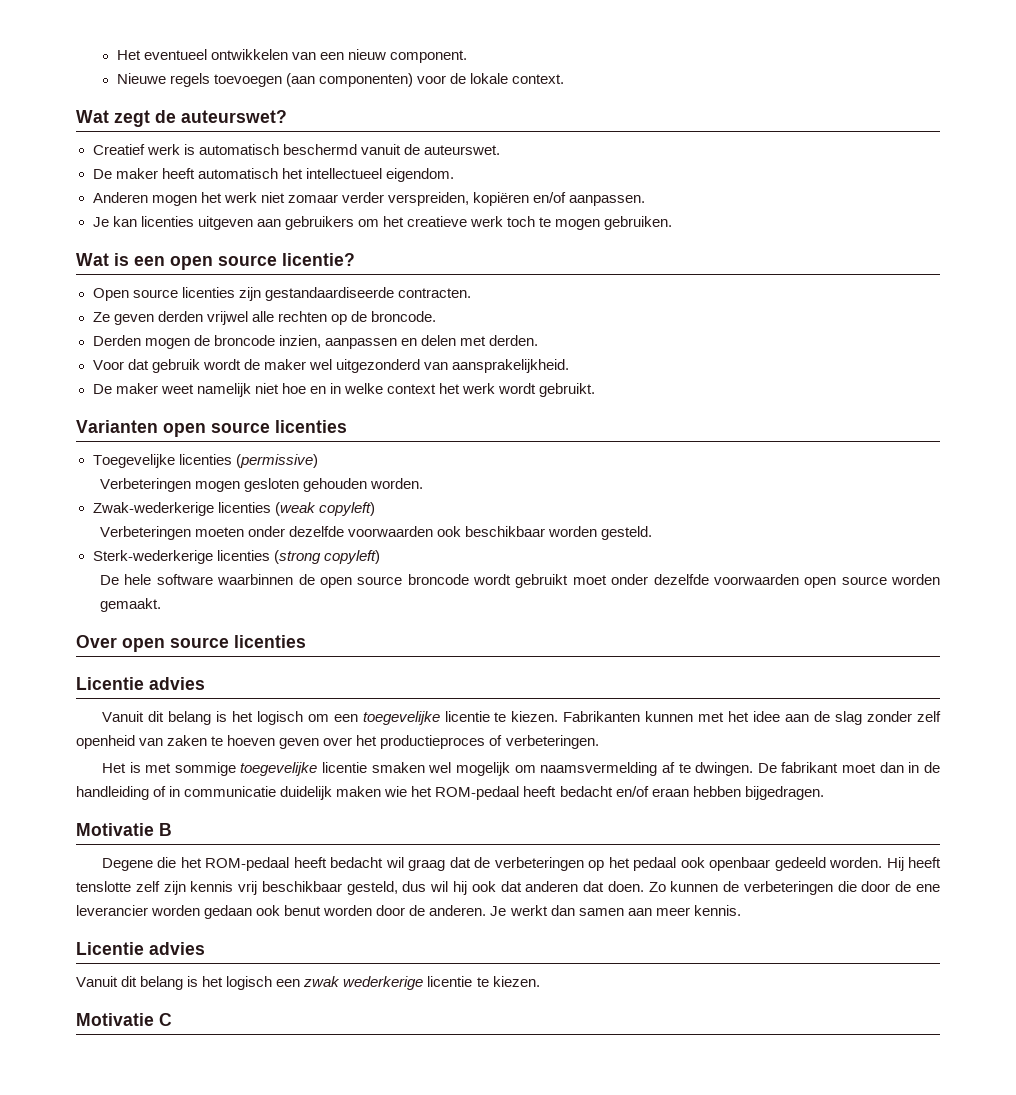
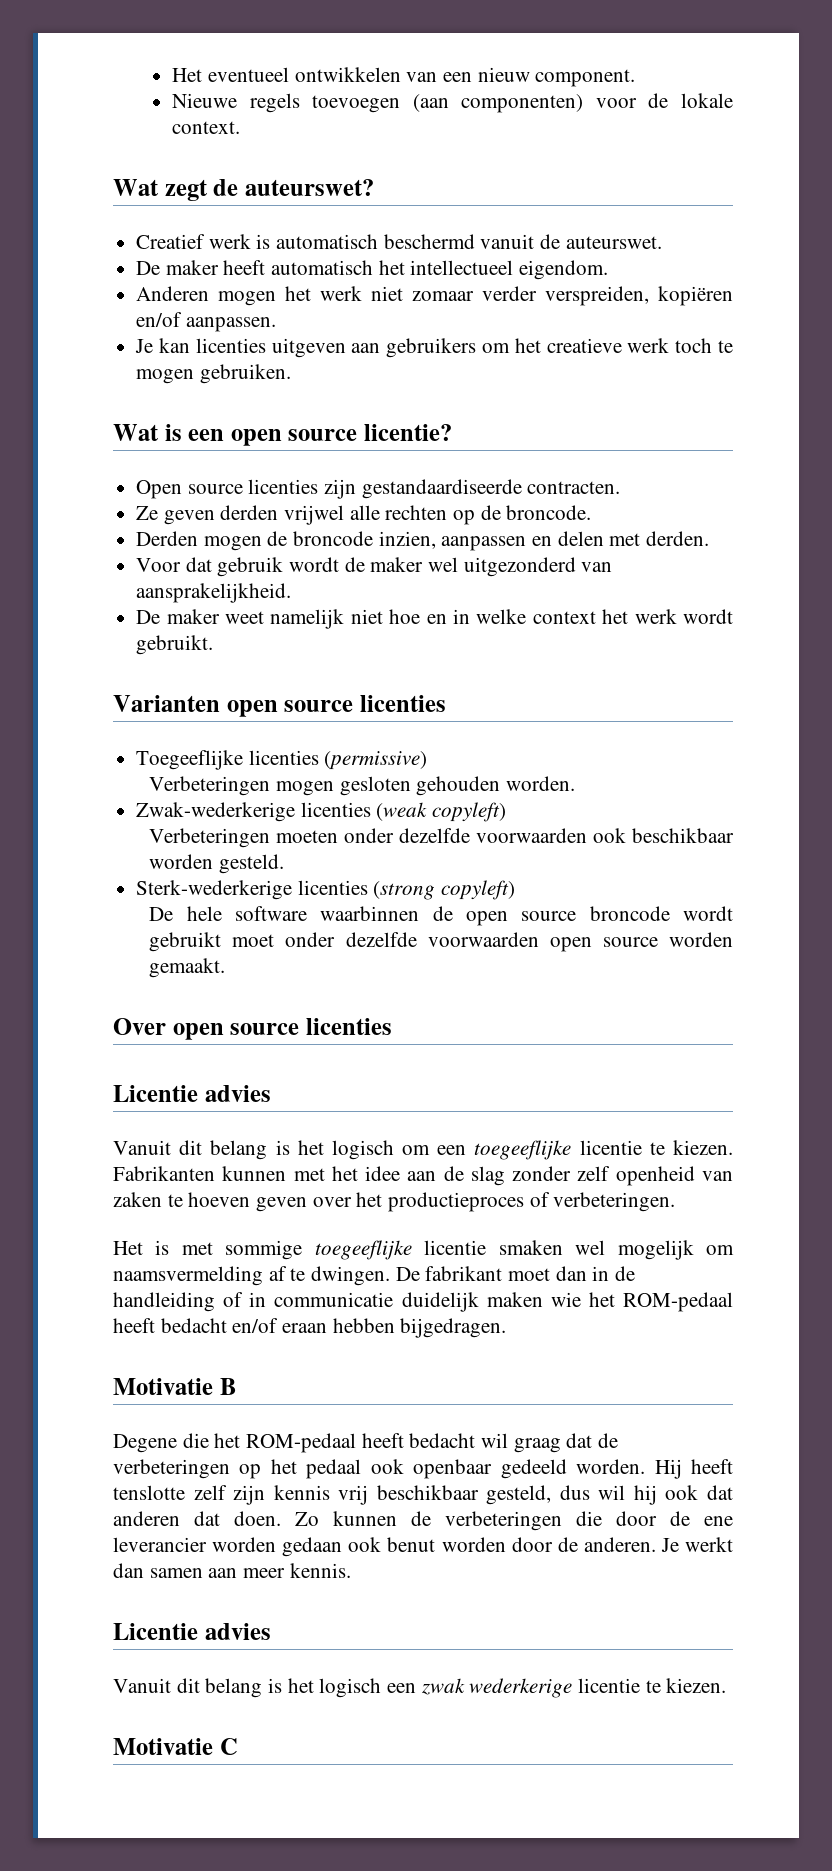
[92,454,175,468] Toegevelijke -> [136,750,244,770] Toegeeflijke
[362,711,440,725] toegevelijke -> [474,1140,572,1160] toegeeflijke
[240,762,318,776] toegevelijke -> [314,1240,412,1260] toegeeflijke

